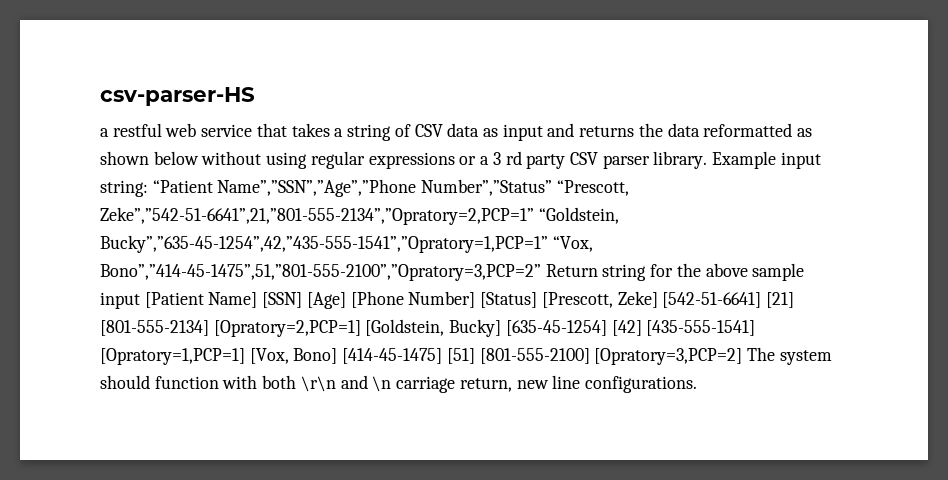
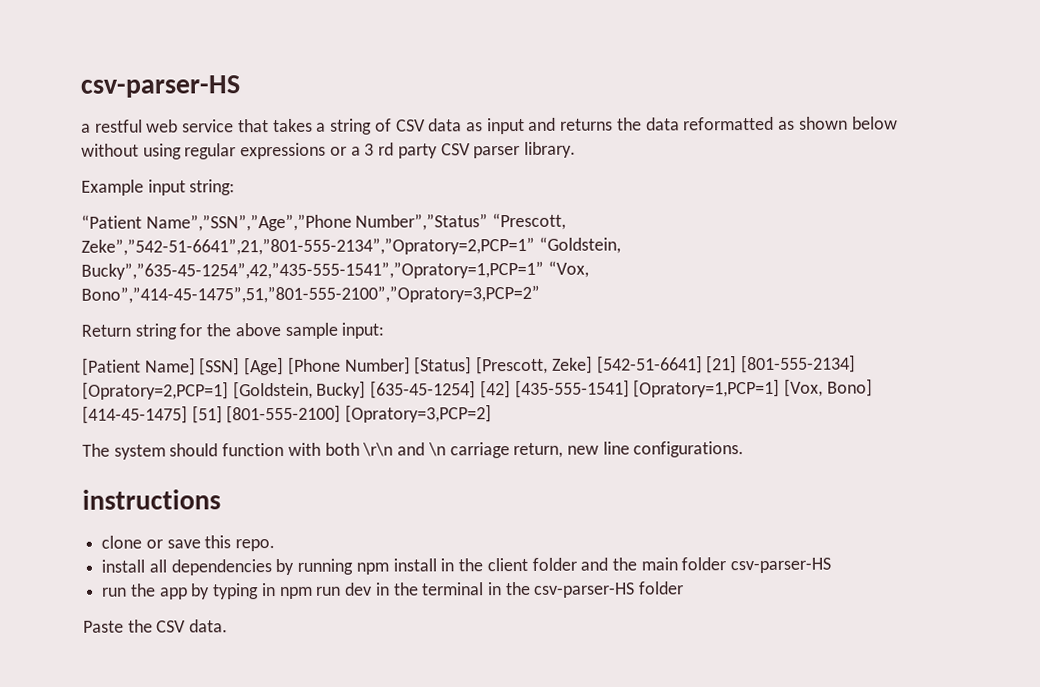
(708, 160) none -> (576, 149) //
(148, 188) none -> (236, 187) //
(541, 272) none -> (540, 294) //
[100,292,140,309] input -> [341,322,385,339] input: //
(743, 356) none -> (493, 413) //
(697, 384) none -> [82,489,221,510] [101,535,276,552] [101,557,832,576] [102,581,685,600] [83,619,229,633] // instructions // clone or save this repo. // install all dependencies by running npm install in the client folder and the main folder csv-parser-HS // run the app by typing in npm run dev in the terminal in the csv-parser-HS folder // Paste the CSV data.

